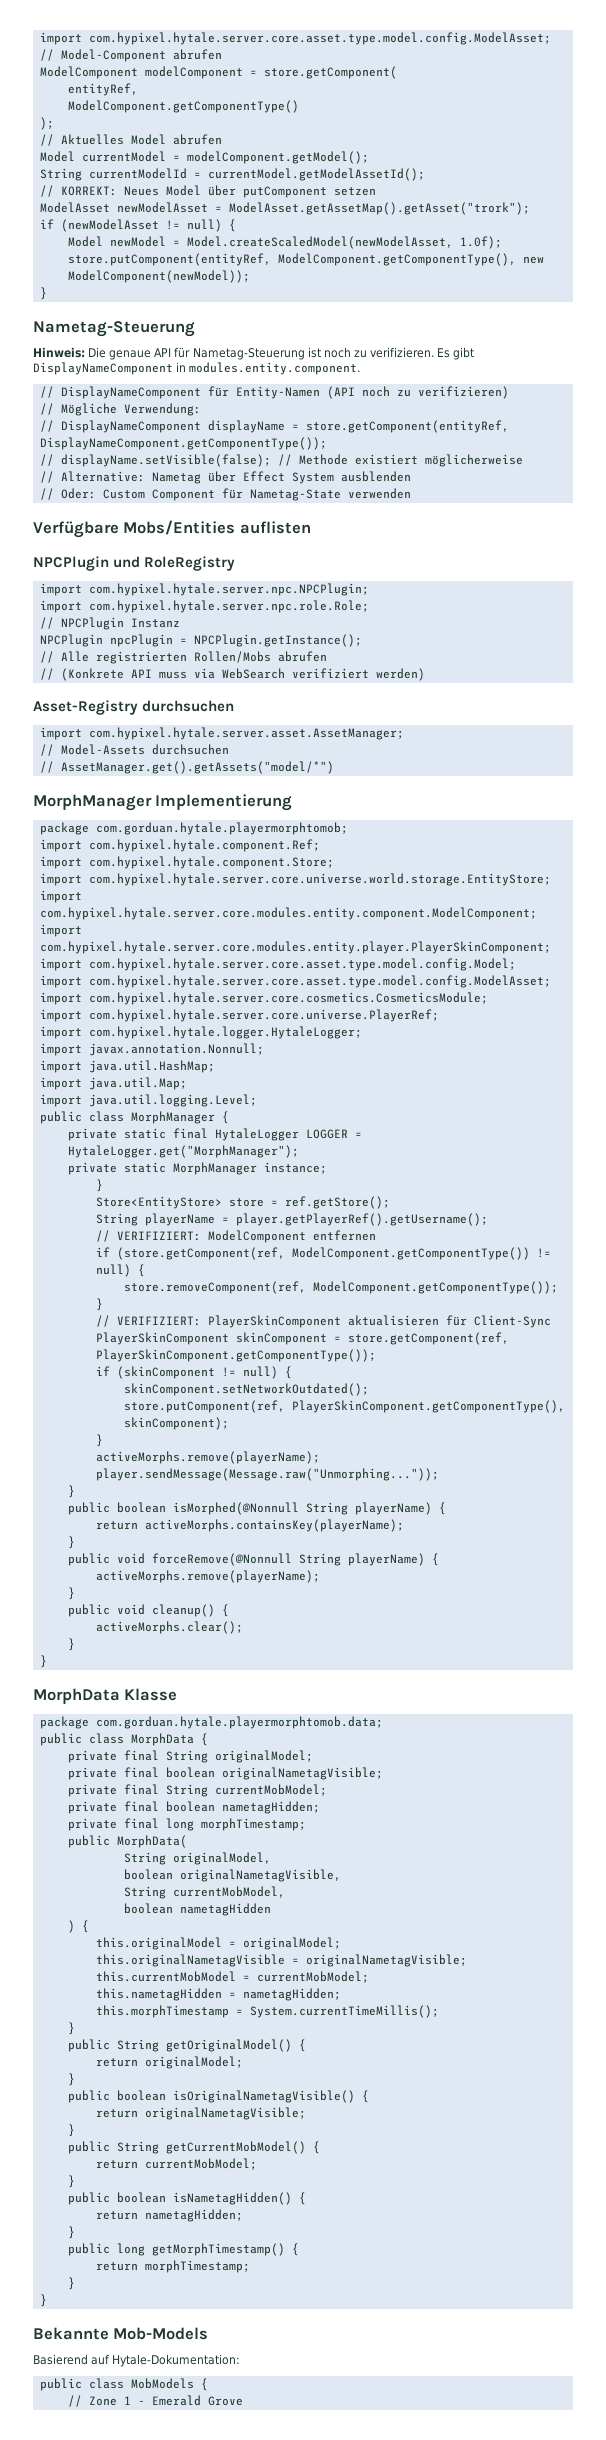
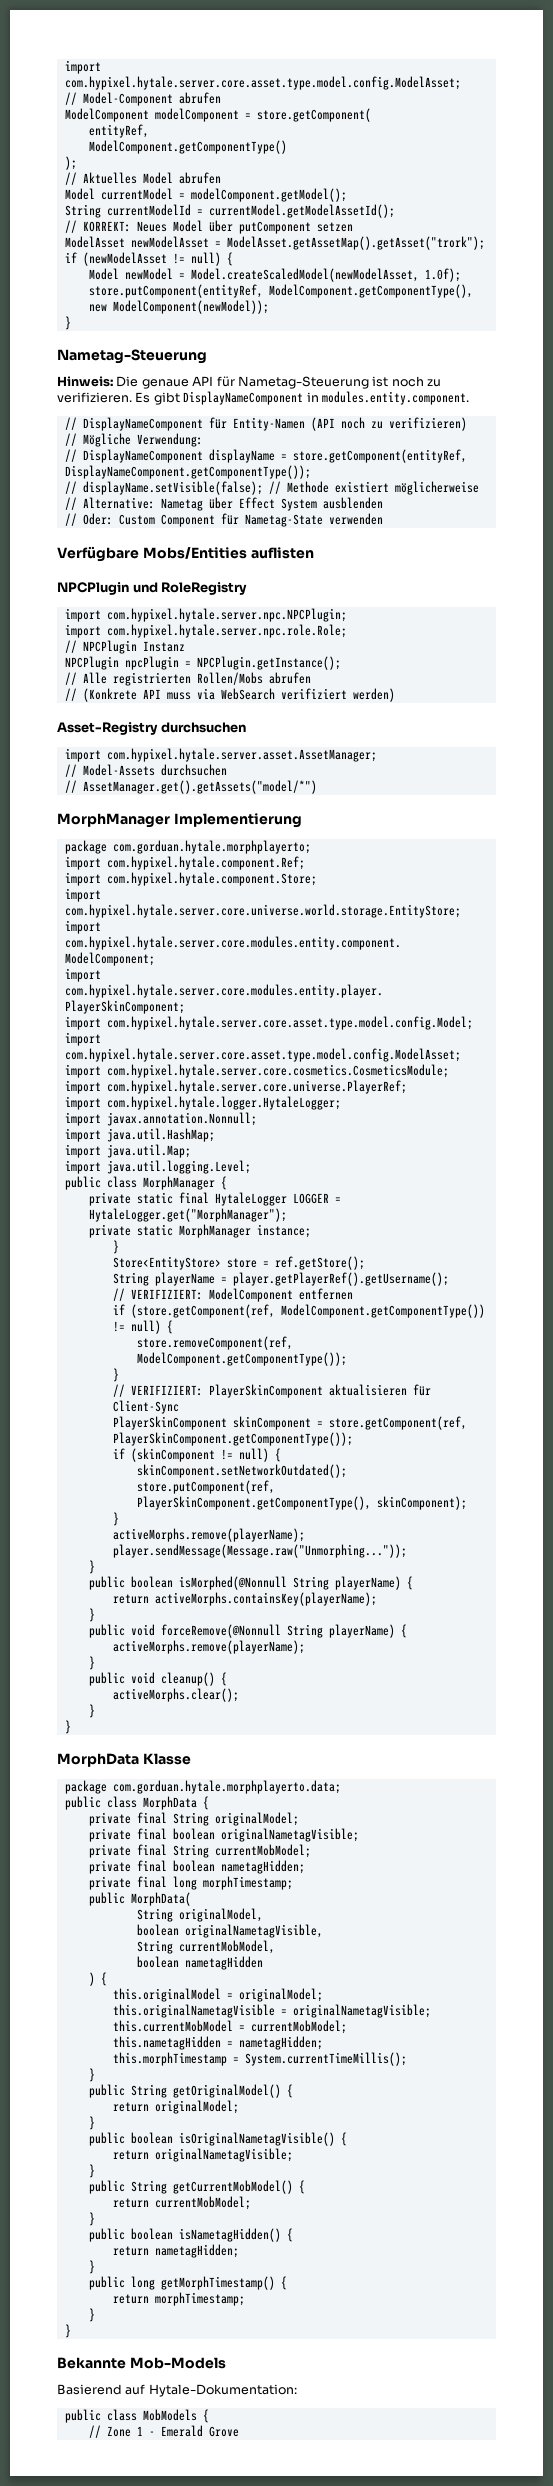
[95,822,348,835] com.gorduan.hytale.playermorphtomob; -> [112,840,311,854] com.gorduan.hytale.morphplayerto;
[95,1716,383,1729] com.gorduan.hytale.playermorphtomob.data; -> [112,1780,341,1794] com.gorduan.hytale.morphplayerto.data;

